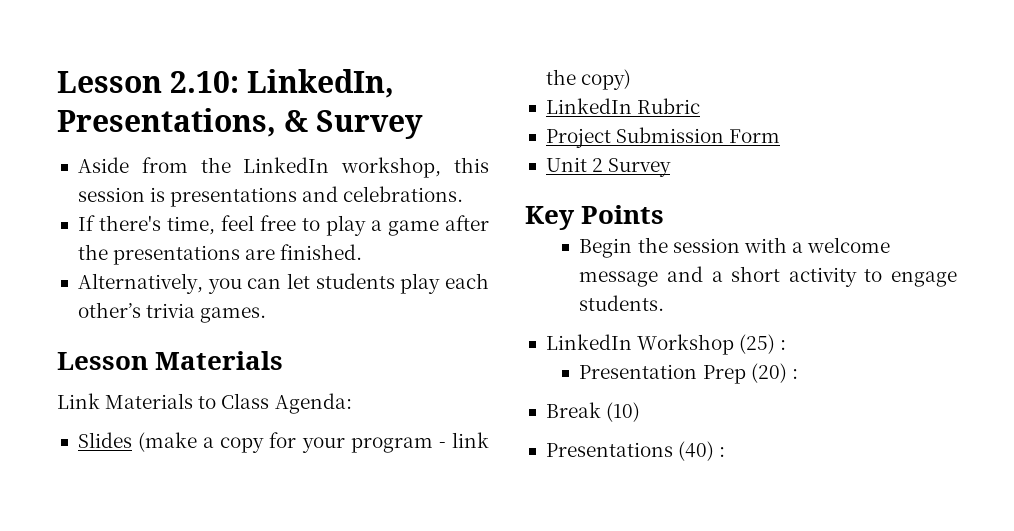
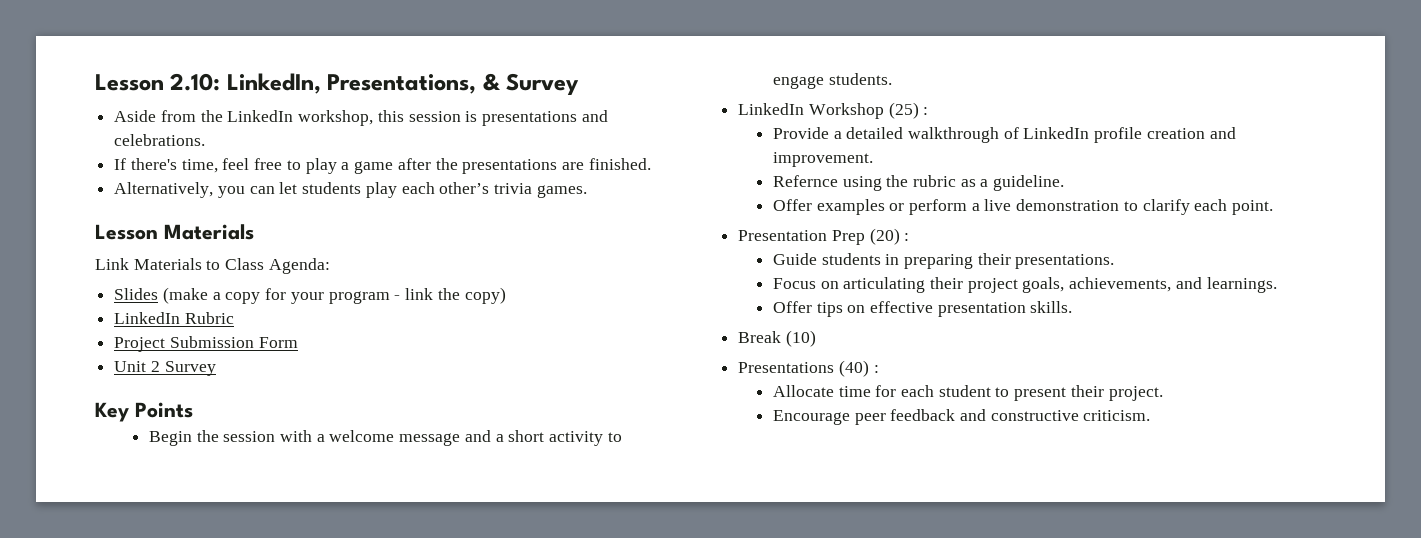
[579,363,798,384] Presentation Prep (20) : -> [772,127,1236,143] [772,152,873,167] [772,175,1065,191] [772,199,1274,215] [738,228,910,245] [772,253,1115,269] [772,277,1277,293] [772,301,1073,317] Provide a detailed walkthrough of LinkedIn profile creation and improvement. // Refernce using the rubric as a guideline. // Offer examples or perform a live demonstration to clarify each point. // Presentation Prep (20) : // Guide students in preparing their presentations. // Focus on articulating their project goals, achievements, and learnings. // Offer tips on effective presentation skills.
(726, 452) none -> [772,385,1163,401] [772,409,1151,425] // Allocate time for each student to present their project. // Encourage peer feedback and constructive criticism.

